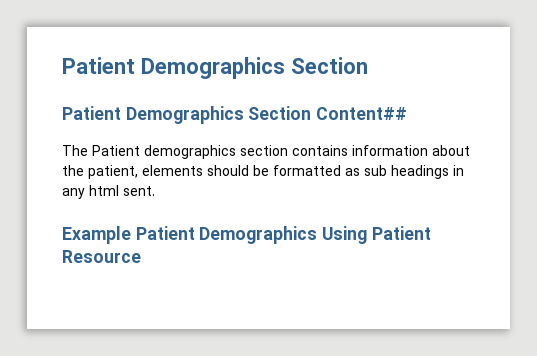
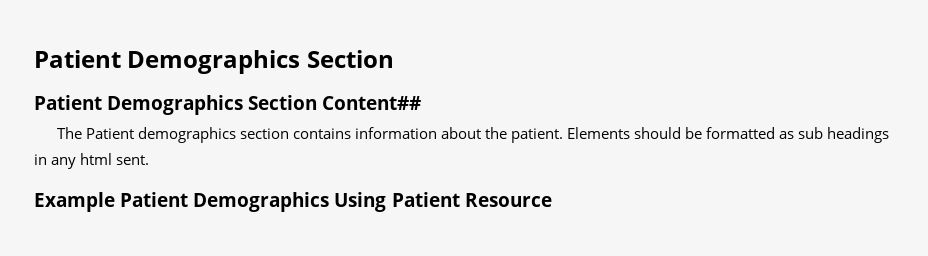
[88,165,203,179] patient, elements -> [510,127,630,143] patient. Elements

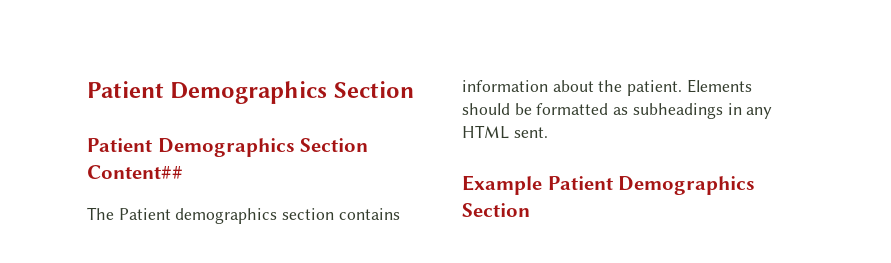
[798,127,890,143] sub headings -> [632,103,723,119] subheadings
[80,153,113,165] html -> [462,125,509,139] HTML
[334,192,552,212] Using Patient Resource -> [462,203,530,217] Section

